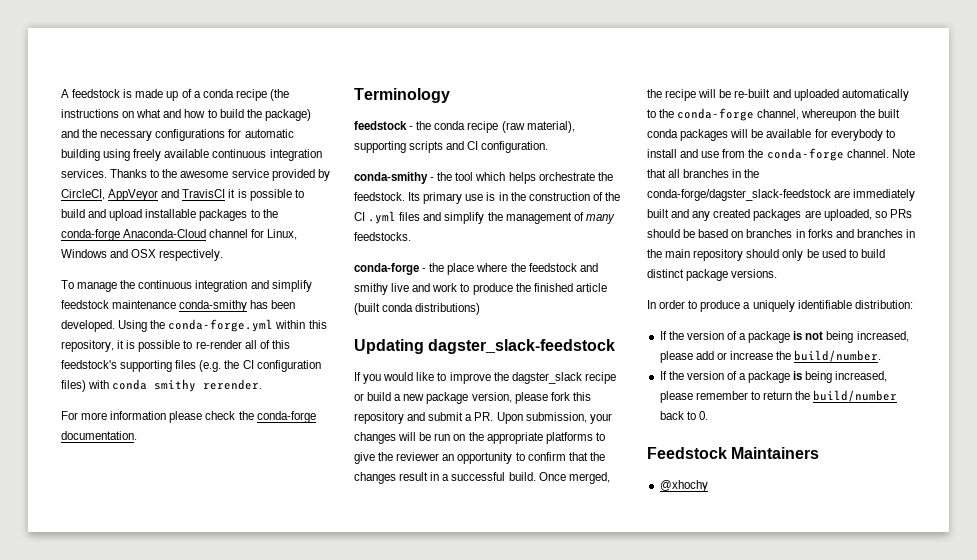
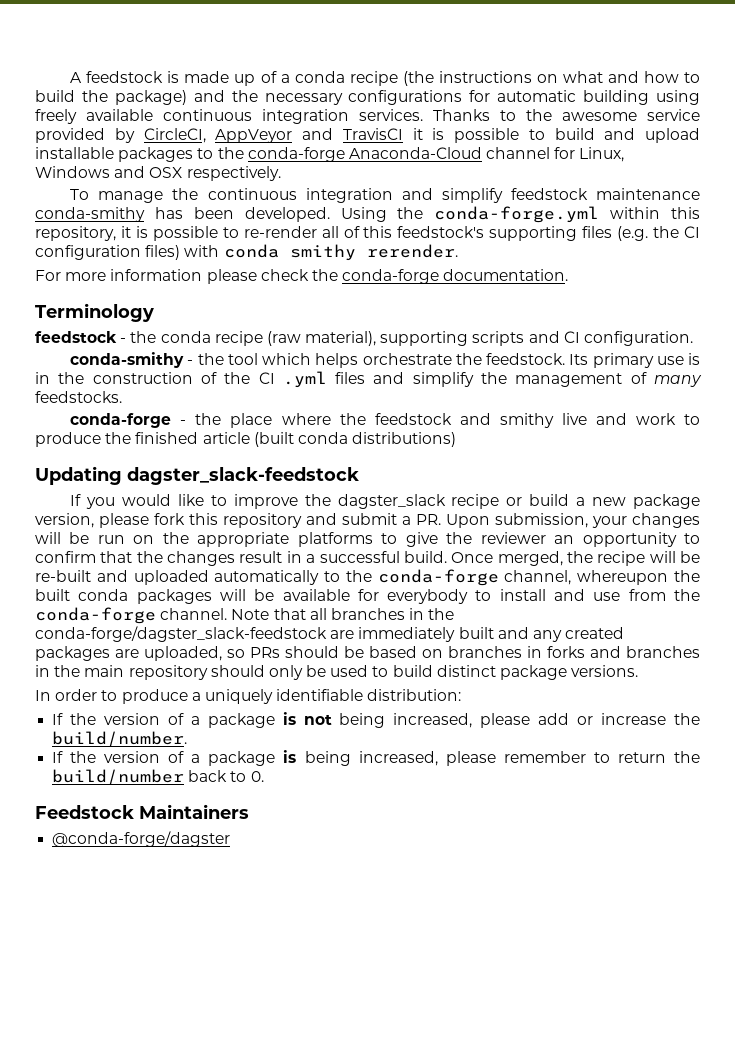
[659,480,708,492] @xhochy -> [52,831,231,847] @conda-forge/dagster

